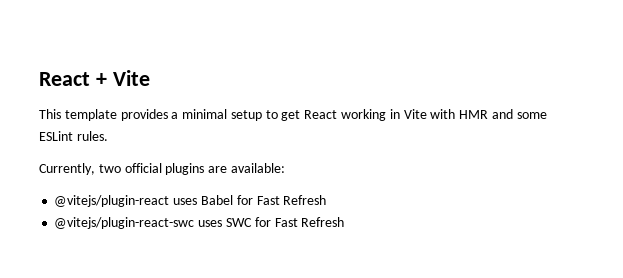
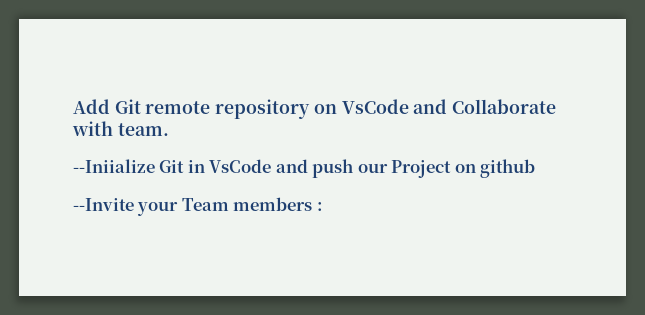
[39,70,150,86] [39,109,547,121] [39,131,108,141] [39,163,285,175] [54,195,327,207] [54,217,345,229] React + Vite // This template provides a minimal setup to get React working in Vite with HMR and some ESLint rules. // Currently, two official plugins are available: // @vitejs/plugin-react uses Babel for Fast Refresh // @vitejs/plugin-react-swc uses SWC for Fast Refresh -> [73,99,557,119] [72,121,169,136] [73,159,536,178] [73,197,323,216] Add Git remote repository on VsCode and Collaborate with team. // --Iniialize Git in VsCode and push our Project on github // --Invite your Team members :

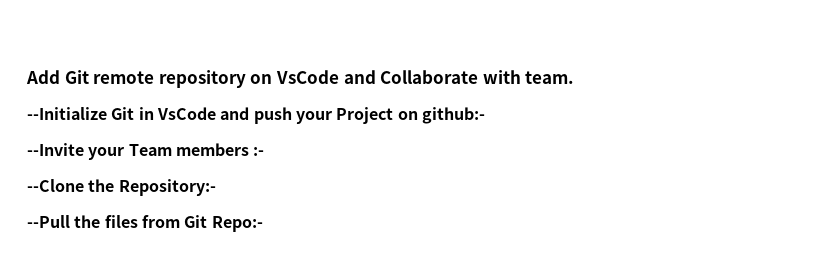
[73,159,155,173] --Iniialize -> [27,107,107,120] --Initialize
[357,163,388,173] our -> [295,111,332,124] your
[480,159,536,178] github -> [421,107,485,124] github:-
[316,202,323,211] : -> [253,146,265,156] [27,179,216,196] [27,215,263,232] :- // --Clone the Repository:- // --Pull the files from Git Repo:-

